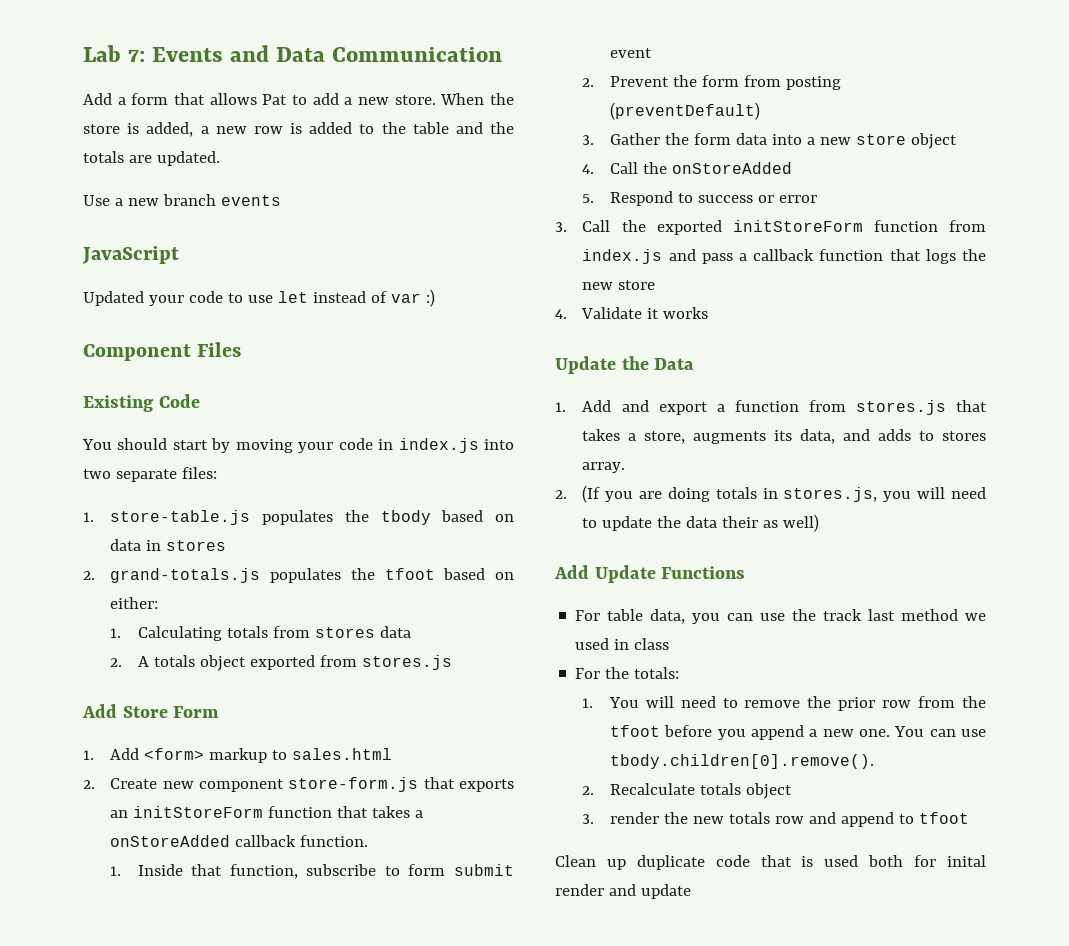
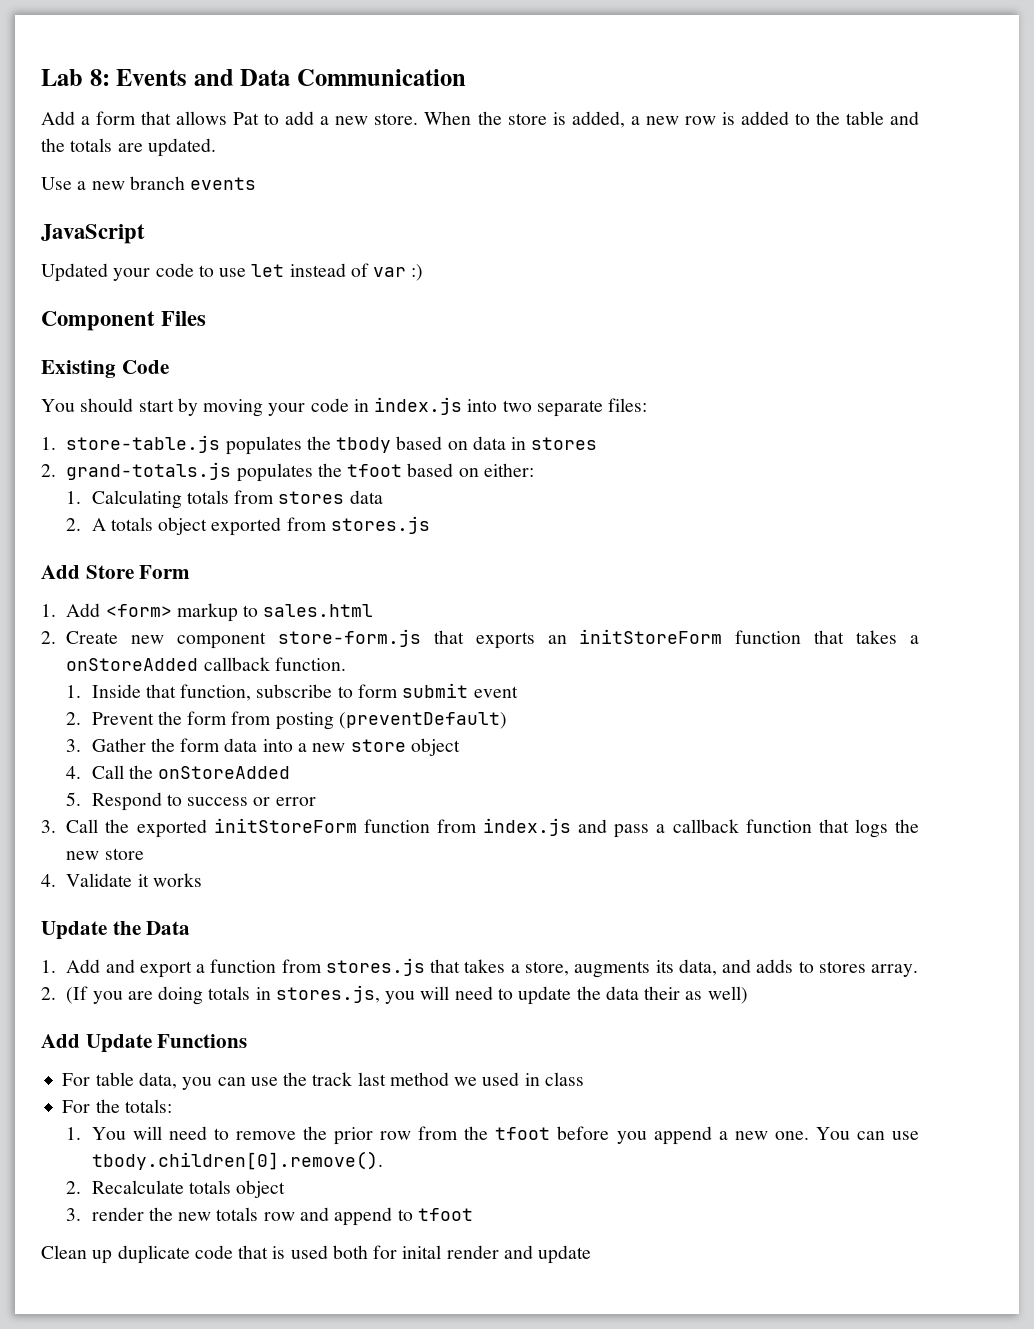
[128,49,146,62] 7: -> [89,69,110,86] 8:

